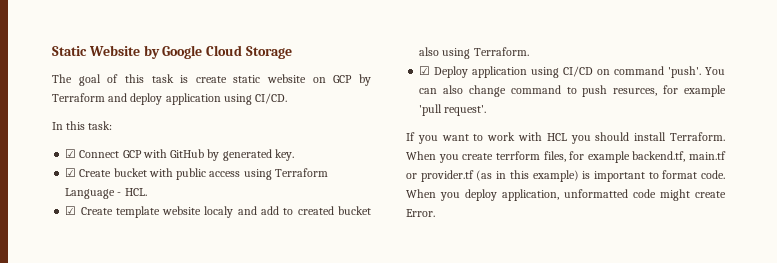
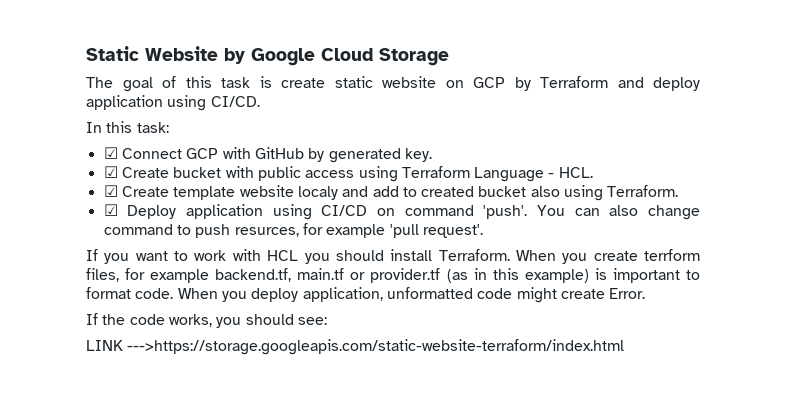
(435, 213) none -> [86,313,327,328] [86,339,625,355] // If the code works, you should see: // LINK --->https://storage.googleapis.com/static-website-terraform/index.html

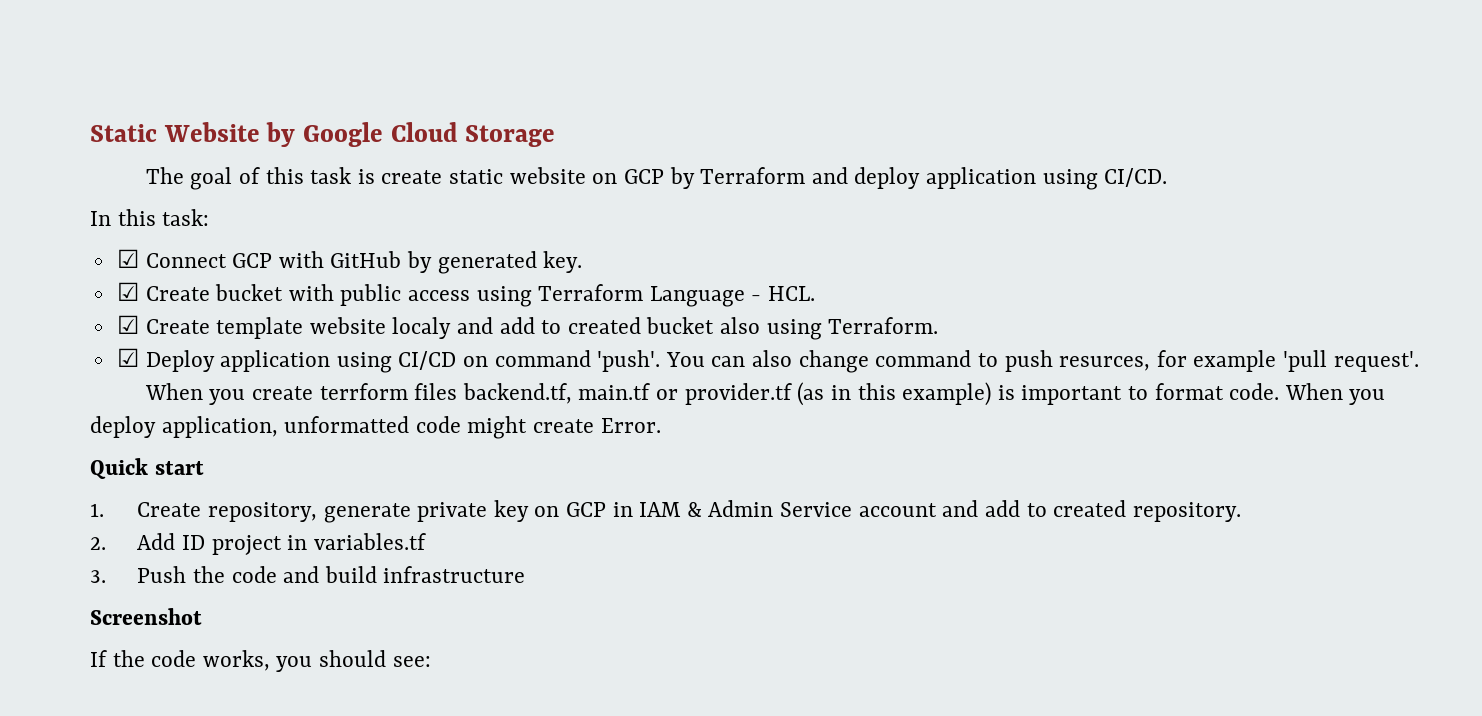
[86,249,510,264] If you want to work with HCL you should install Terraform. -> (1419, 361) none
[86,268,210,283] files, for example -> [414,383,458,400] files
(646, 293) none -> [90,458,204,479] [90,500,1241,523] [90,533,426,555] [90,566,526,583] [90,608,202,625] // Quick start // 1. Create repository, generate private key on GCP in IAM & Admin Service account and add to created repository. // 2. Add ID project in variables.tf // 3. Push the code and build infrastructure // Screenshot
[86,339,625,355] // LINK --->https://storage.googleapis.com/static-website-terraform/index.html -> (431, 661) none

